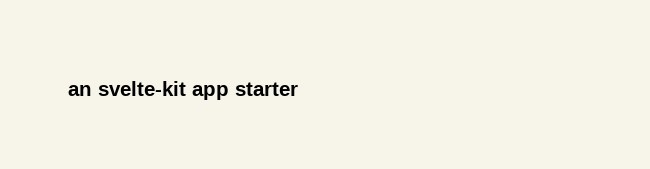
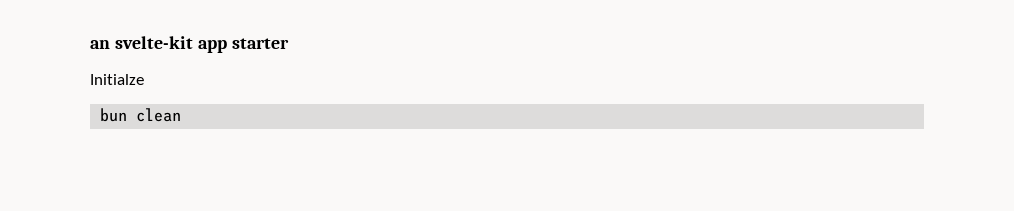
(298, 89) none -> [90,74,144,85] [100,108,182,122] // Initialze // bun clean

